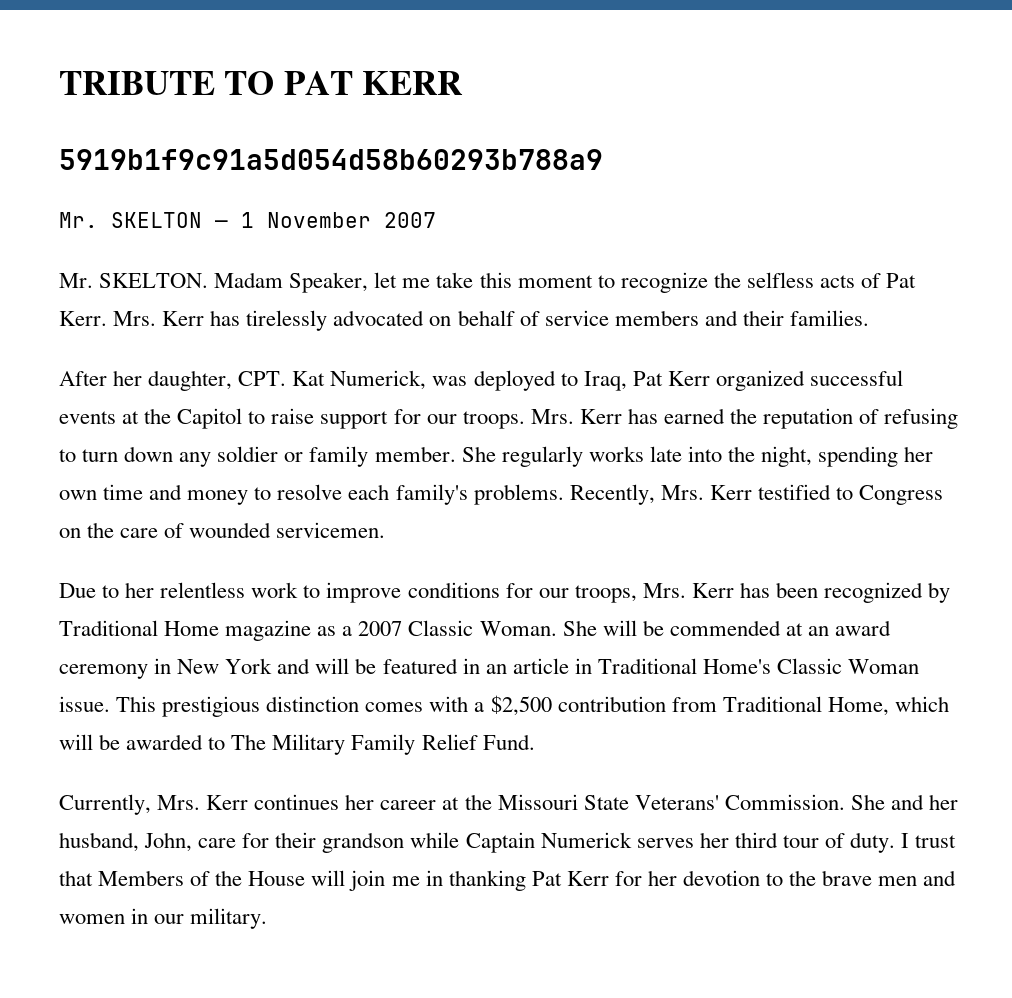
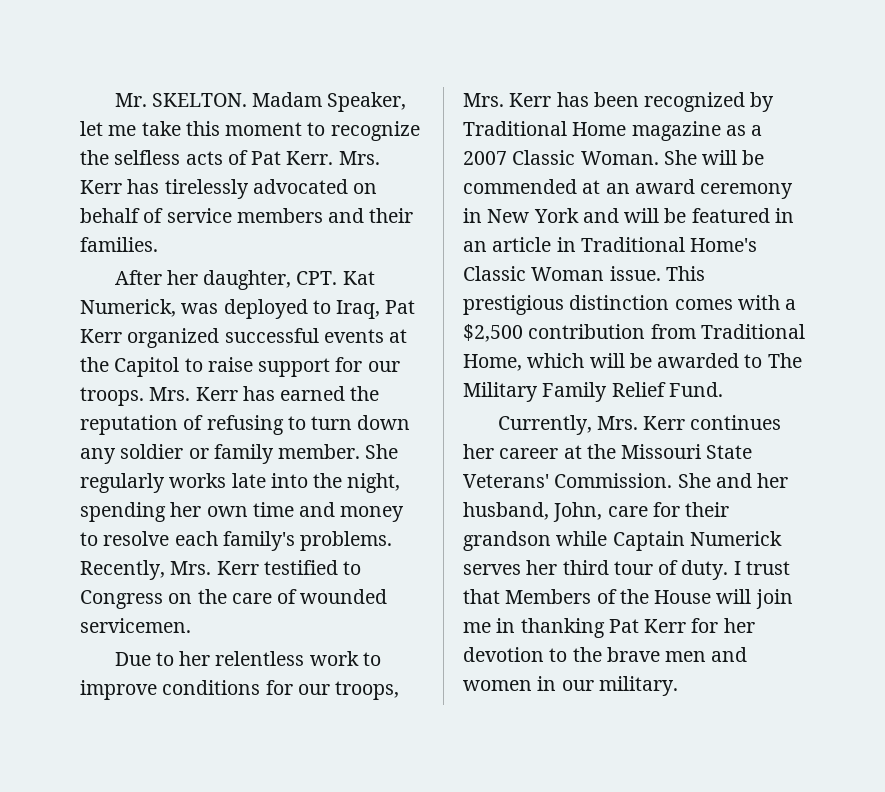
[59,71,464,95] [59,149,603,170] [59,212,436,228] TRIBUTE TO PAT KERR // 5919b1f9c91a5d054d58b60293b788a9 // Mr. SKELTON — 1 November 2007 // -> (114, 100) none

